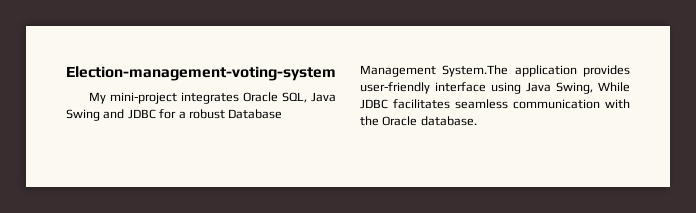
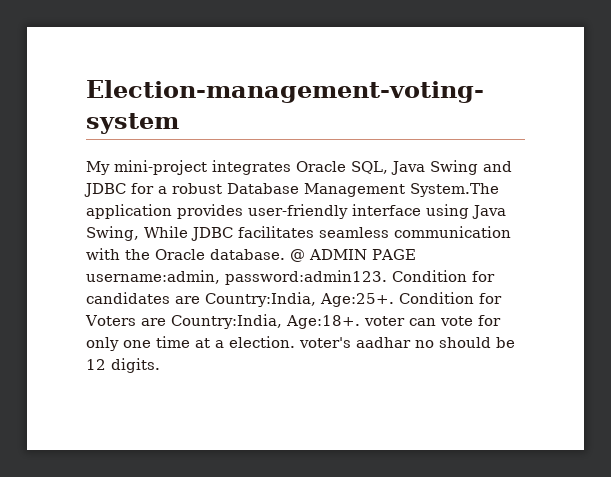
(477, 121) none -> [290,249,416,262] [86,270,495,285] [86,292,502,307] [85,314,501,329] [86,336,515,351] [86,358,160,373] @ ADMIN PAGE username:admin, password:admin123. Condition for candidates are Country:India, Age:25+. Condition for Voters are Country:India, Age:18+. voter can vote for only one time at a election. voter's aadhar no should be 12 digits.

